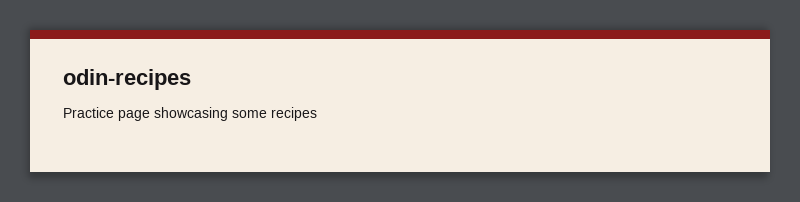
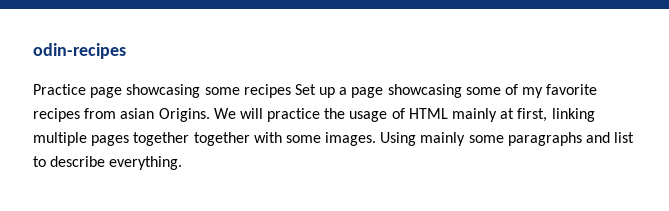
(317, 114) none -> [294,84,598,98] [33,108,595,122] [33,132,635,146] [33,156,183,170] Set up a page showcasing some of my favorite recipes from asian Origins. We will practice the usage of HTML mainly at first, linking multiple pages together together with some images. Using mainly some paragraphs and list to describe everything.

